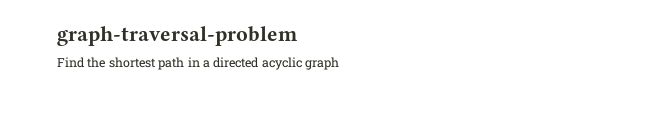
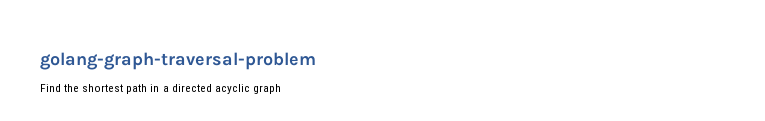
[57,26,298,46] graph-traversal-problem -> [40,52,316,70] golang-graph-traversal-problem

